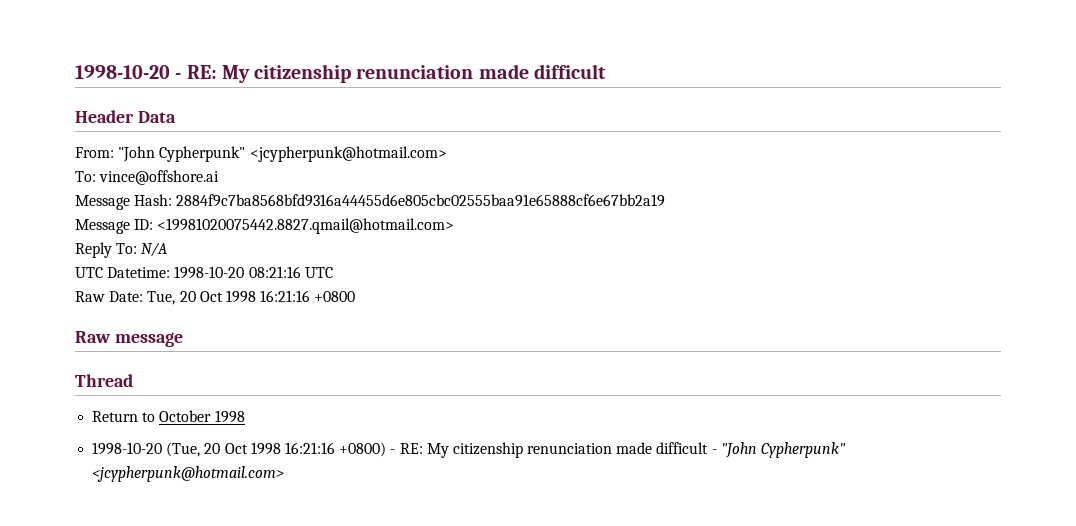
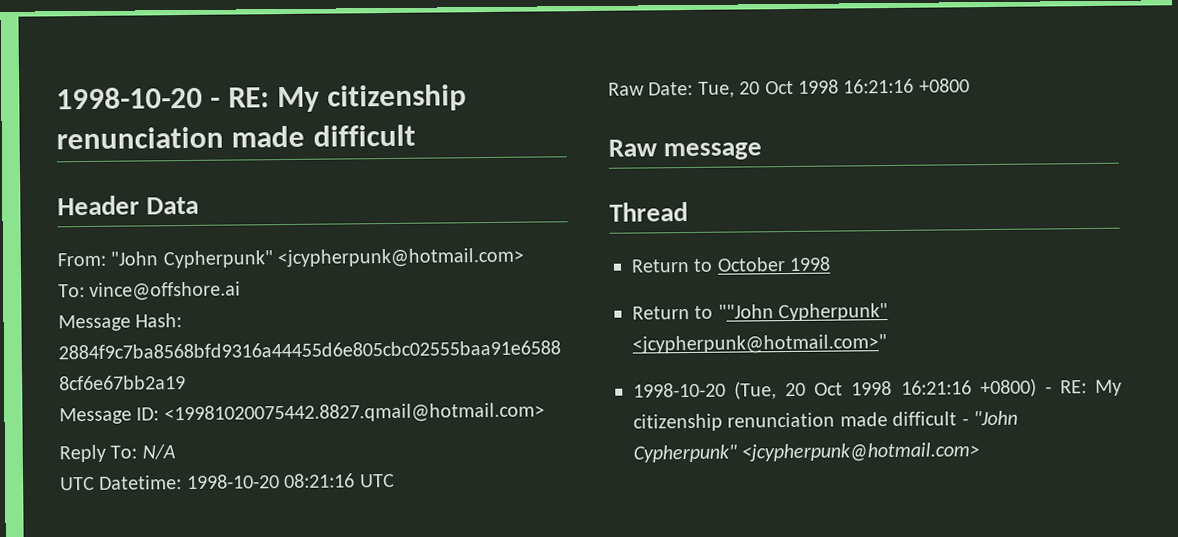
(245, 416) none -> [632,303,889,322] [632,334,887,355] // Return to ""John Cypherpunk" <jcypherpunk@hotmail.com>"

